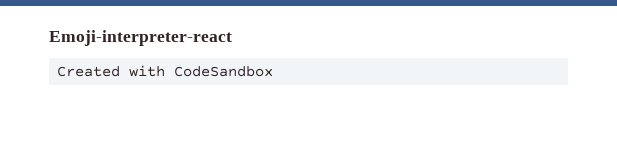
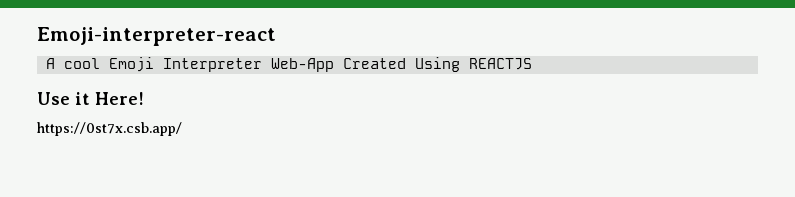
[57,65,274,77] Created with CodeSandbox -> [45,57,532,72] [37,92,144,105] [37,122,182,136] A cool Emoji Interpreter Web-App Created Using REACTJS // Use it Here! // https://0st7x.csb.app/

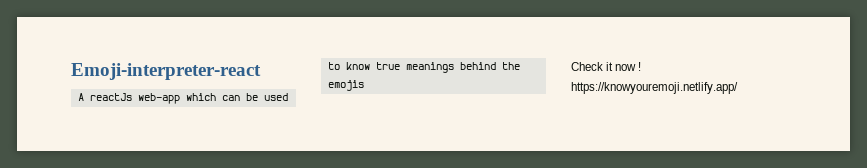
[63,57,532,72] [37,92,144,105] [37,122,182,136] cool Emoji Interpreter Web-App Created Using REACTJS // Use it Here! // https://0st7x.csb.app/ -> [89,93,288,104] [327,62,520,73] [327,80,364,91] [571,62,642,71] [571,82,738,94] reactJs web-app which can be used to know true meanings behind the emojis // Check it now ! https://knowyouremoji.netlify.app/

